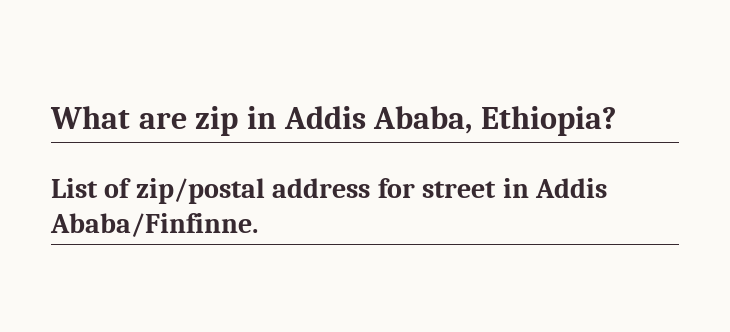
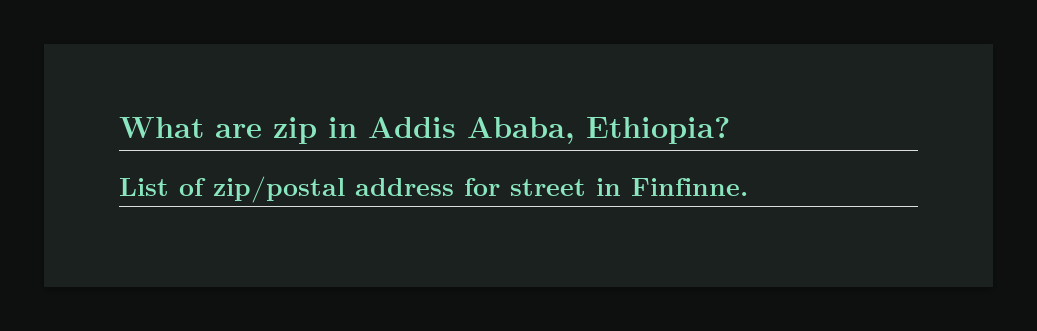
[534,178,607,198] [50,213,258,237] Addis Ababa/Finfinne. -> [631,178,748,196] Finfinne.

